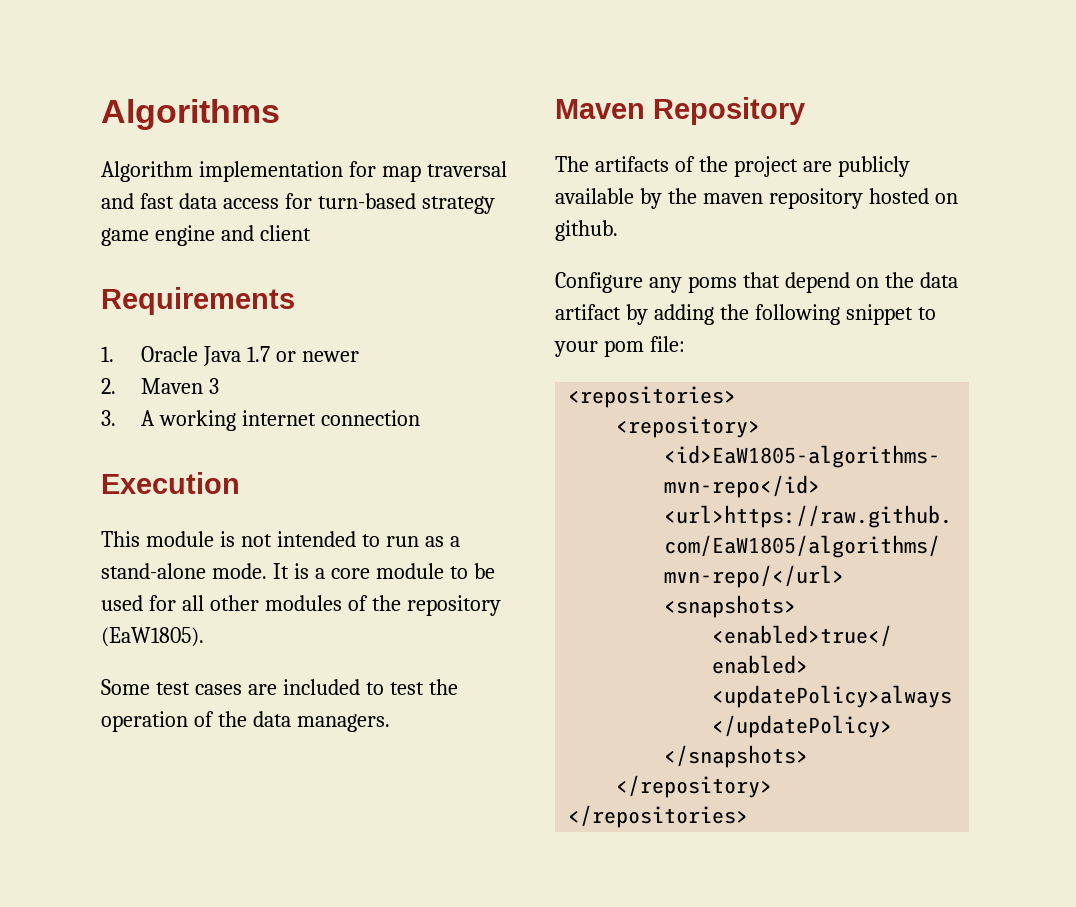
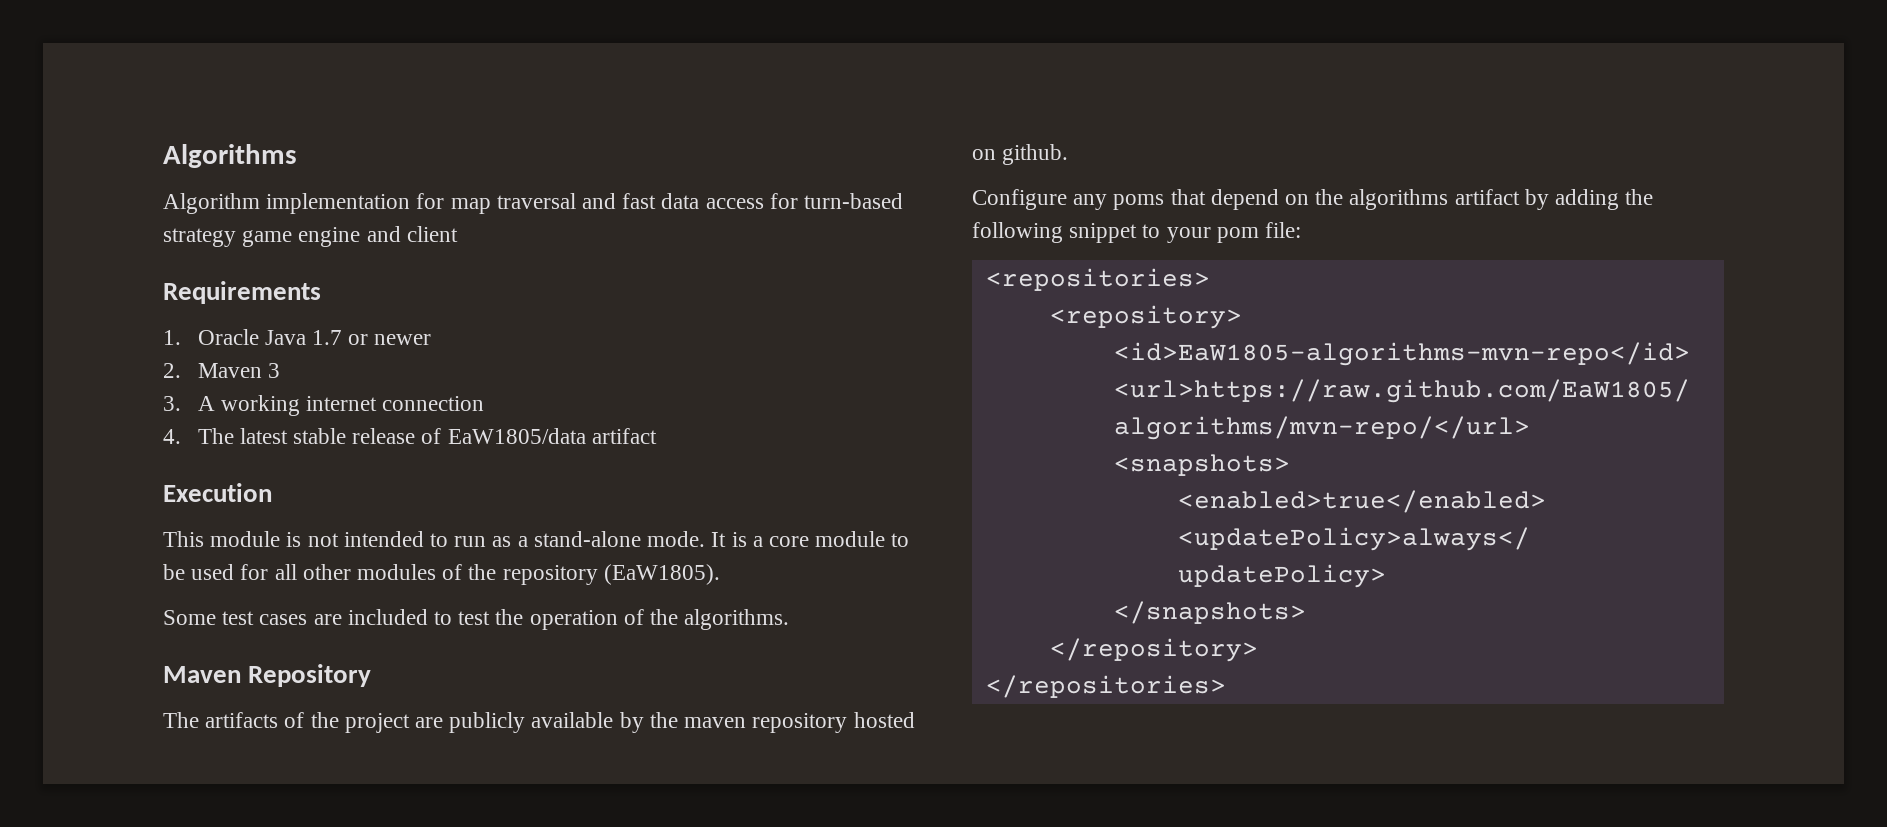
(420, 418) none -> [163,428,657,444] // 4. The latest stable release of EaW1805/data artifact
[252,711,390,732] data managers. -> [684,609,790,630] algorithms.
[919,272,958,288] data -> [1349,189,1449,210] algorithms

